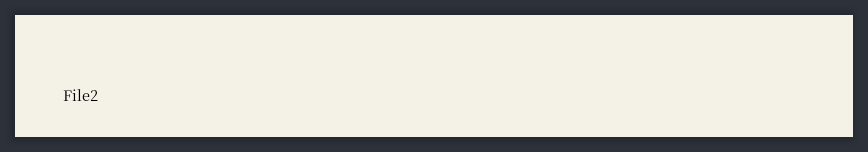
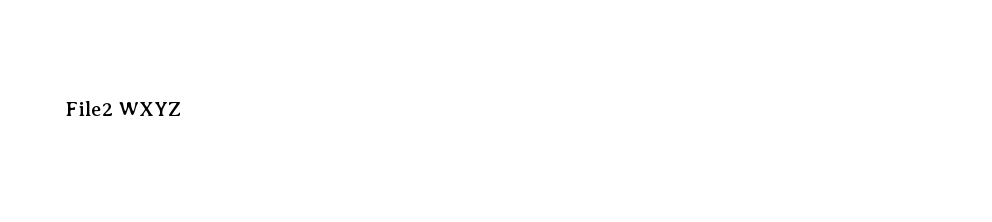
(98, 95) none -> [118,102,181,116] WXYZ

